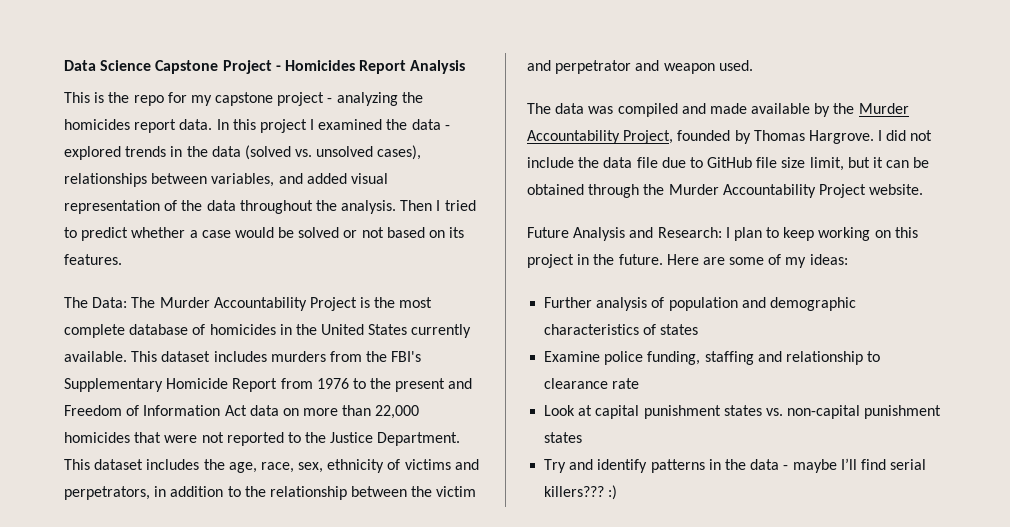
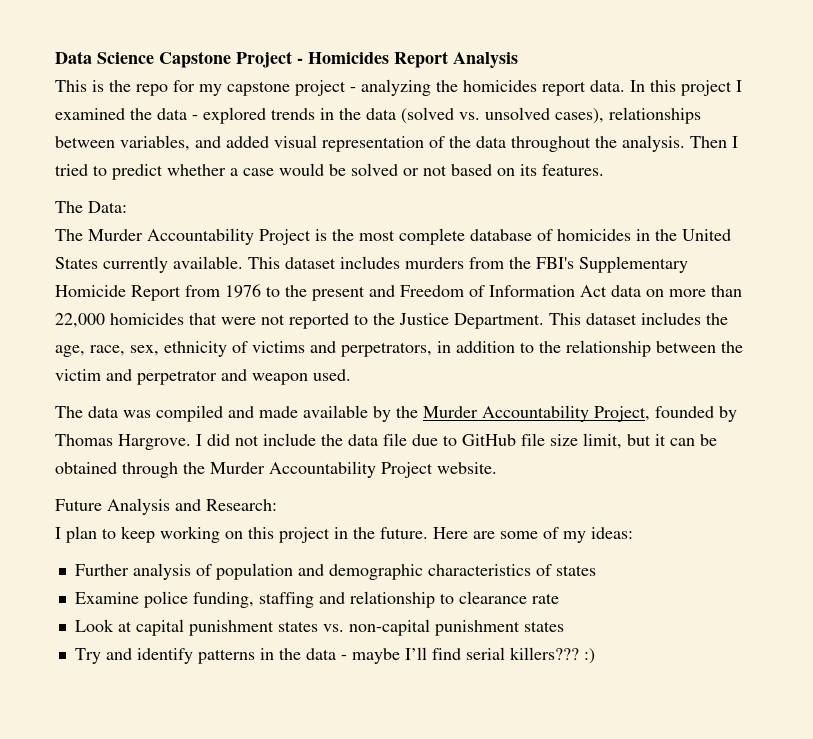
(128, 302) none -> (127, 207) //
(722, 232) none -> (277, 505) //

